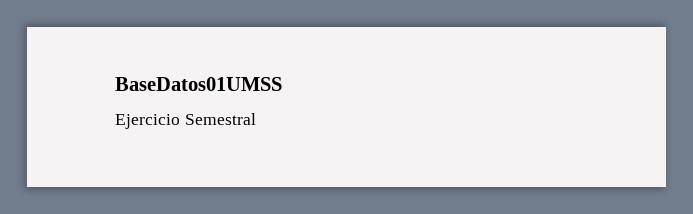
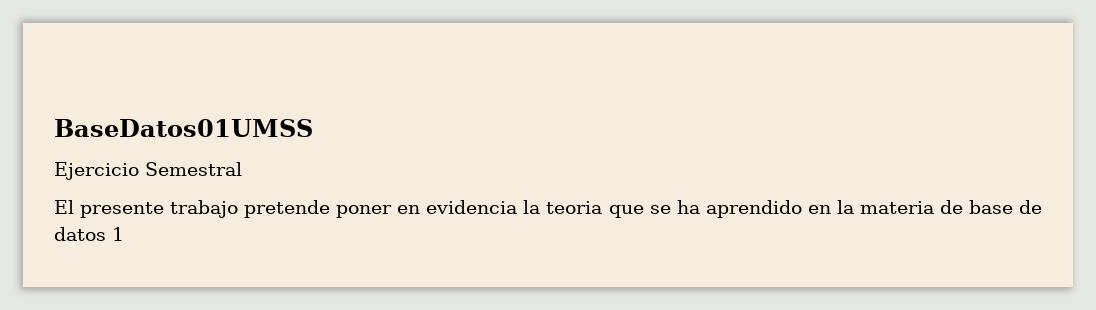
(256, 119) none -> [54,200,1042,218] [54,227,124,241] // El presente trabajo pretende poner en evidencia la teoria que se ha aprendido en la materia de base de datos 1

